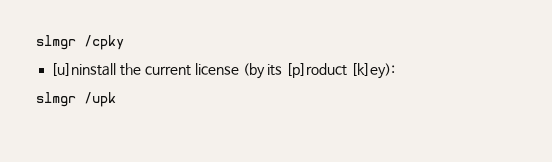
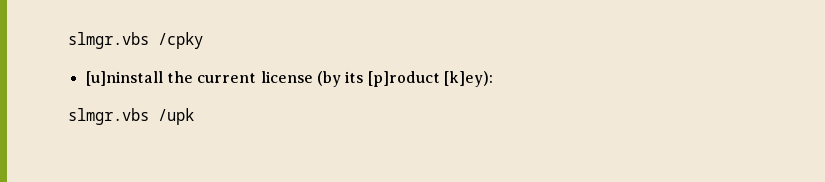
[36,35,76,50] slmgr -> [68,32,149,49] slmgr.vbs
[36,92,76,107] slmgr -> [68,108,149,125] slmgr.vbs

